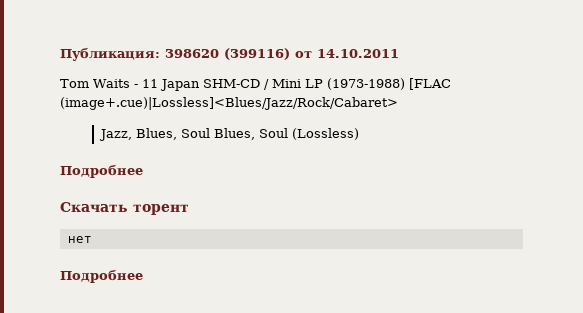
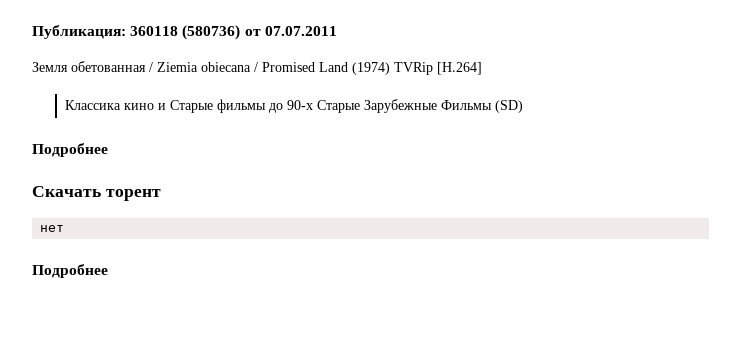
[165,48,399,60] [60,78,451,91] [60,97,398,110] [98,128,359,141] 398620 (399116) от 14.10.2011 // Tom Waits - 11 Japan SHM-CD / Mini LP (1973-1988) [FLAC (image+.cue)|Lossless]<Blues/Jazz/Rock/Cabaret> // Jazz, Blues, Soul Blues, Soul (Lossless) -> [130,25,337,40] [32,61,482,75] [65,99,524,113] 360118 (580736) от 07.07.2011 // Земля обетованная / Ziemia obiecana / Promised Land (1974) TVRip [H.264] // Классика кино и Старые фильмы до 90-х Старые Зарубежные Фильмы (SD)

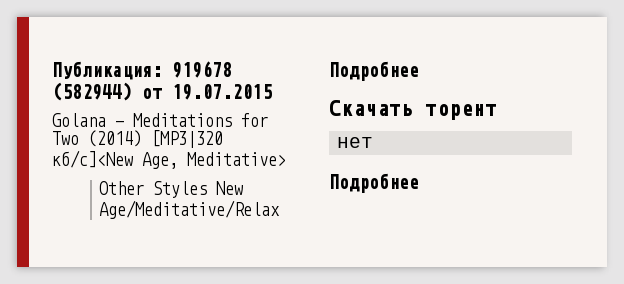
[130,25,337,40] [32,61,482,75] [65,99,524,113] 360118 (580736) от 07.07.2011 // Земля обетованная / Ziemia obiecana / Promised Land (1974) TVRip [H.264] // Классика кино и Старые фильмы до 90-х Старые Зарубежные Фильмы (SD) -> [172,61,232,78] [52,82,272,101] [52,113,268,127] [52,130,223,148] [52,150,286,169] [99,181,244,198] [99,200,281,219] 919678 (582944) от 19.07.2015 // Golana - Meditations for Two (2014) [MP3|320 кб/с]<New Age, Meditative> // Other Styles New Age/Meditative/Relax

